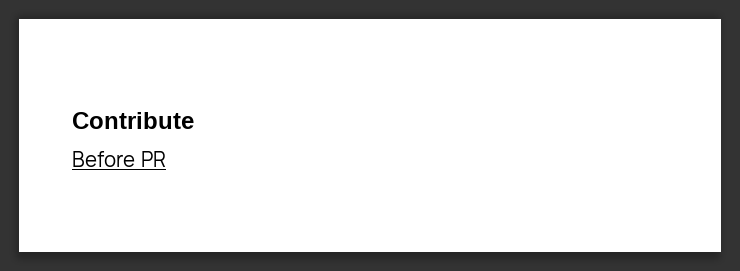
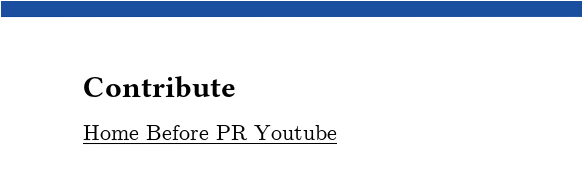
(194, 120) none -> [83,125,140,141] Home
(166, 159) none -> [254,124,338,141] Youtube

